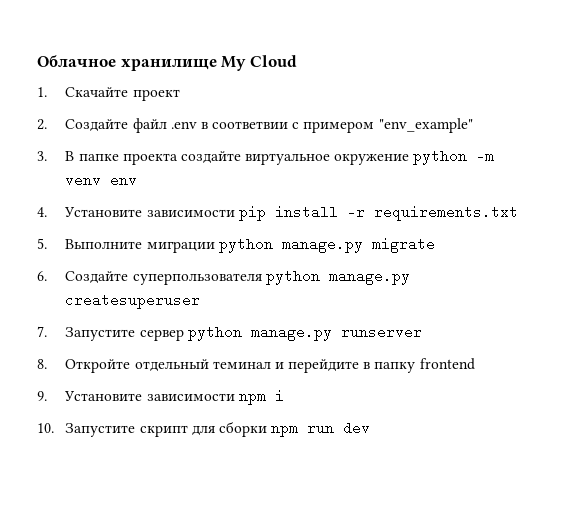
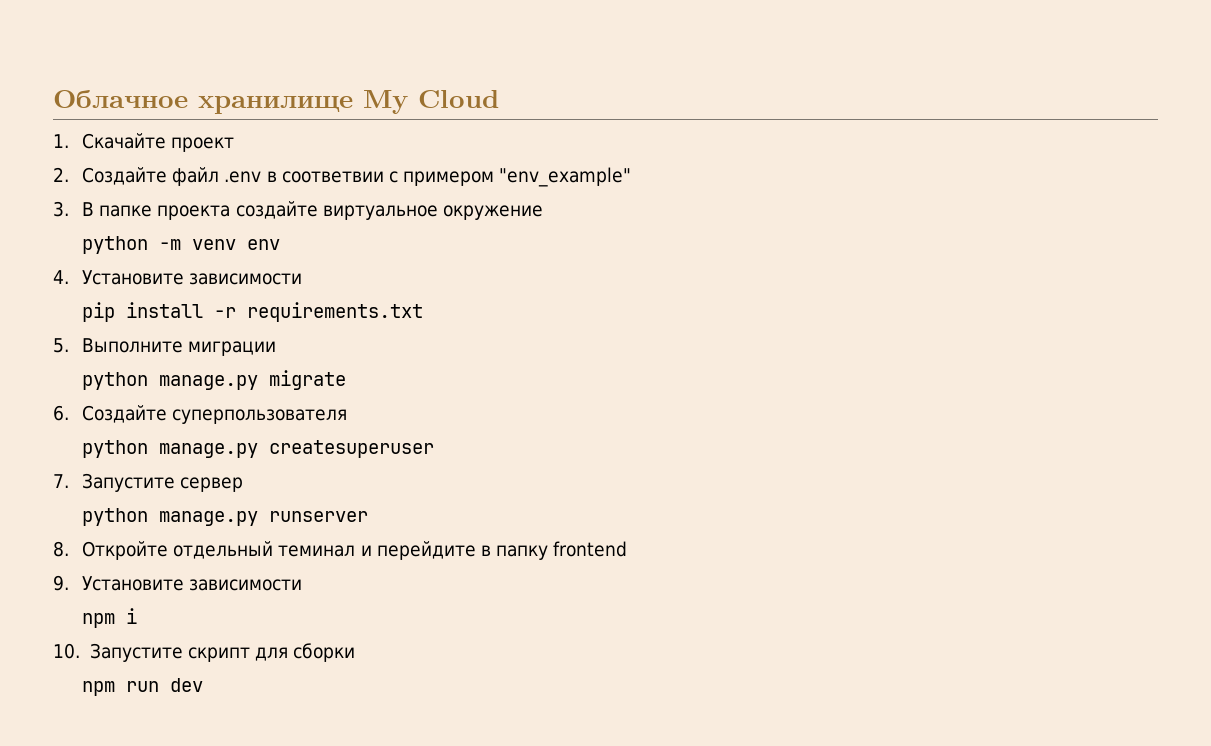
(410, 159) none -> (543, 212) //
(235, 213) none -> (303, 279) //
(215, 247) none -> (277, 348) //
(262, 279) none -> (348, 416) //
(184, 335) none -> (244, 484) //
(235, 397) none -> (303, 585) //
(267, 429) none -> (355, 652) //

